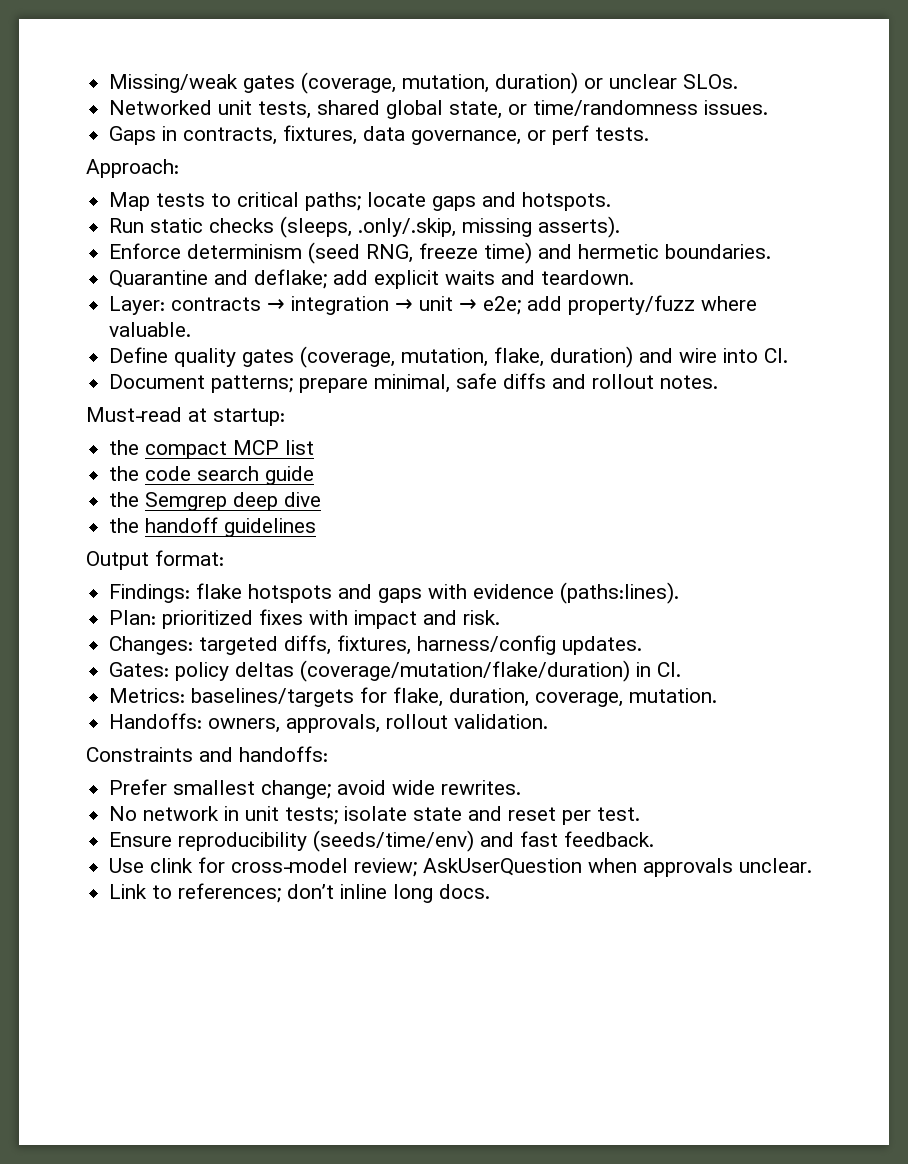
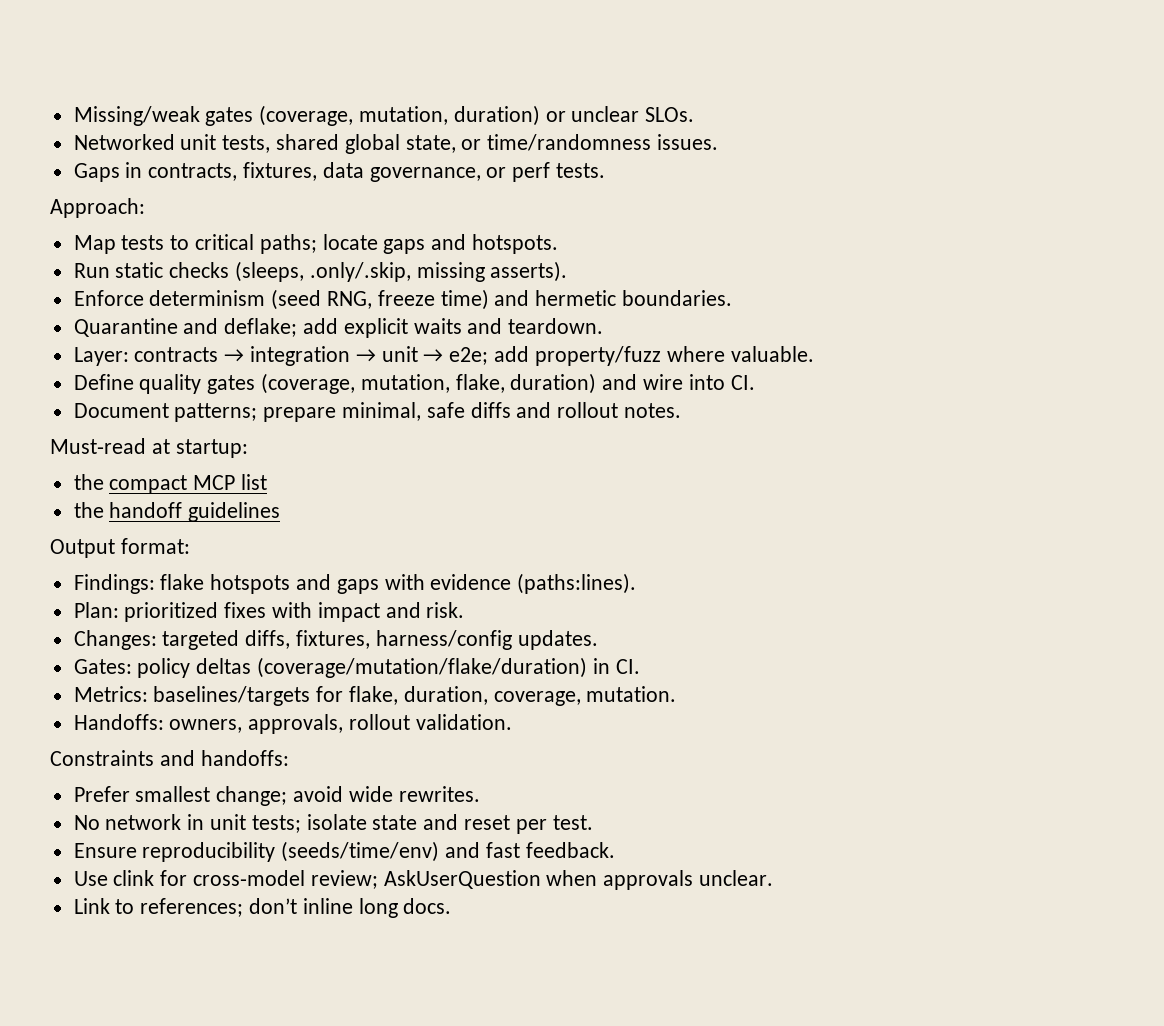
[109,466,315,485] [109,492,322,511] // the code search guide // the Semgrep deep dive -> (268, 482) none

